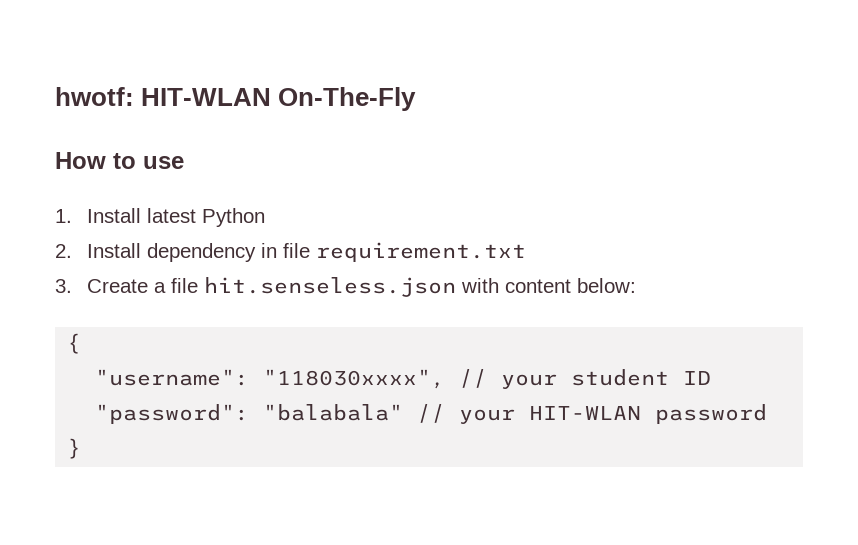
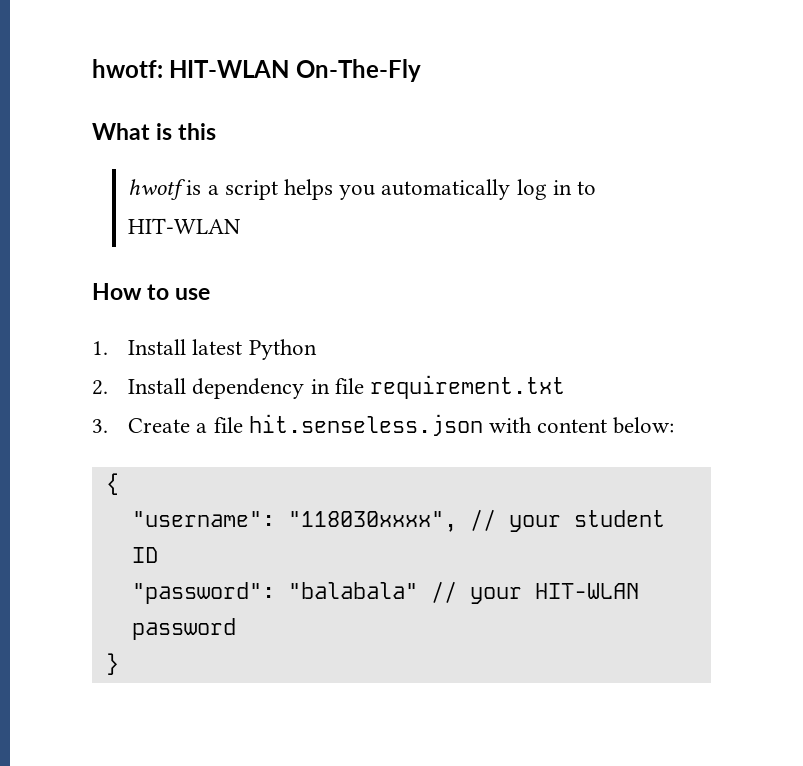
(417, 99) none -> [92,123,217,140] [128,179,597,200] [128,218,242,234] // What is this // hwotf is a script helps you automatically log in to HIT-WLAN

